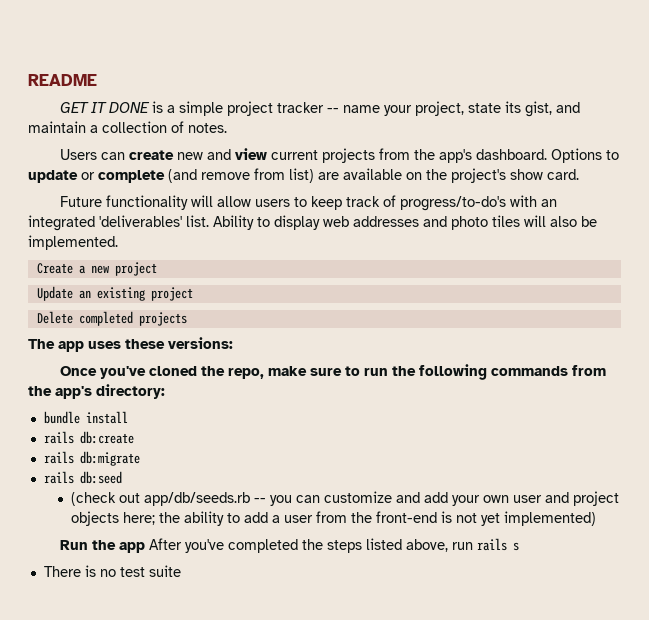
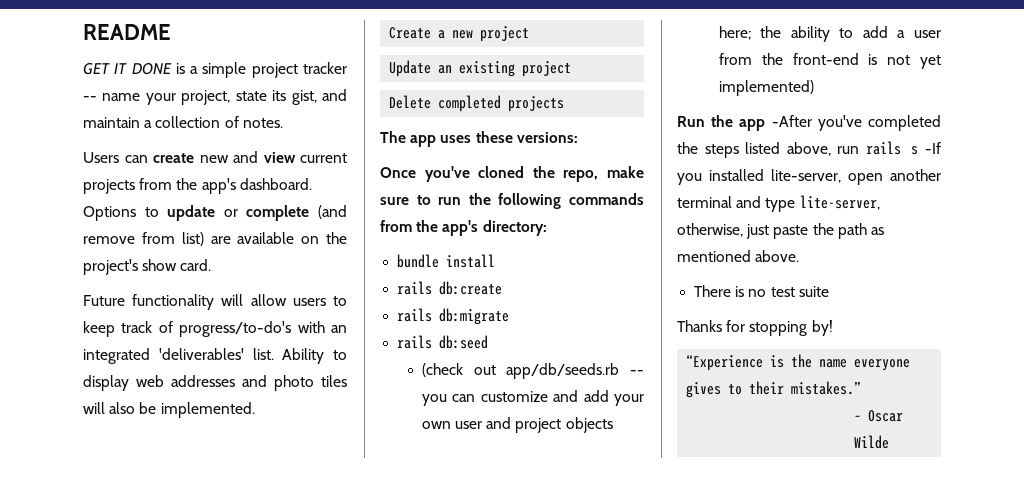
[149,538,183,550] After -> [771,115,812,127] -After
(520, 546) none -> [925,142,941,154] [677,169,941,185] [677,195,880,212] [677,223,884,239] [677,250,800,262] -If you installed lite-server, open another terminal and type lite-server, otherwise, just paste the path as mentioned above.
(181, 571) none -> [677,320,833,336] [686,354,911,371] [686,381,862,398] [854,410,904,422] [854,435,890,449] // Thanks for stopping by! // “Experience is the name everyone gives to their mistakes.” // – Oscar Wilde

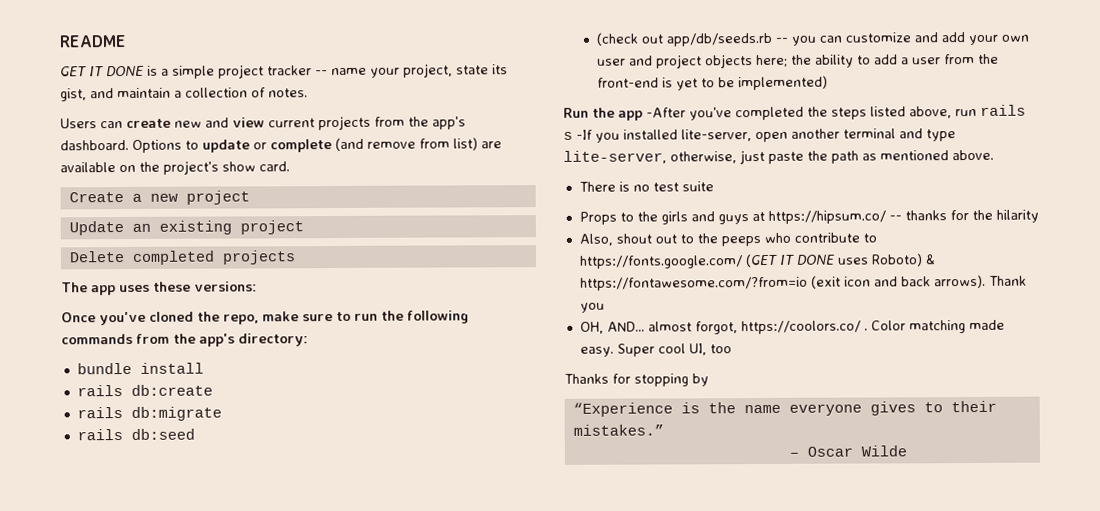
[83,294,347,310] [83,321,347,337] [83,348,347,364] [83,375,347,391] [83,402,255,418] // Future functionality will allow users to keep track of progress/to-do's with an integrated 'deliverables' list. Ability to display web addresses and photo tiles will also be implemented. -> (290, 166) none
[887,55,941,69] not yet -> [675,77,735,91] yet to be
(829, 291) none -> [578,209,1039,225] [578,232,877,247] [579,253,936,269] [579,274,1027,291] [579,302,605,313] [579,319,1005,335] [579,343,732,357] // Props to the girls and guys at https://hipsum.co/ -- thanks for the hilarity // Also, shout out to the peeps who contribute to https://fonts.google.com/ (GET IT DONE uses Roboto) & https://fontawesome.com/?from=io (exit icon and back arrows). Thank you // OH, AND... almost forgot, https://coolors.co/ . Color matching made easy. Super cool UI, too
[811,320,833,336] by! -> [692,373,709,387] by

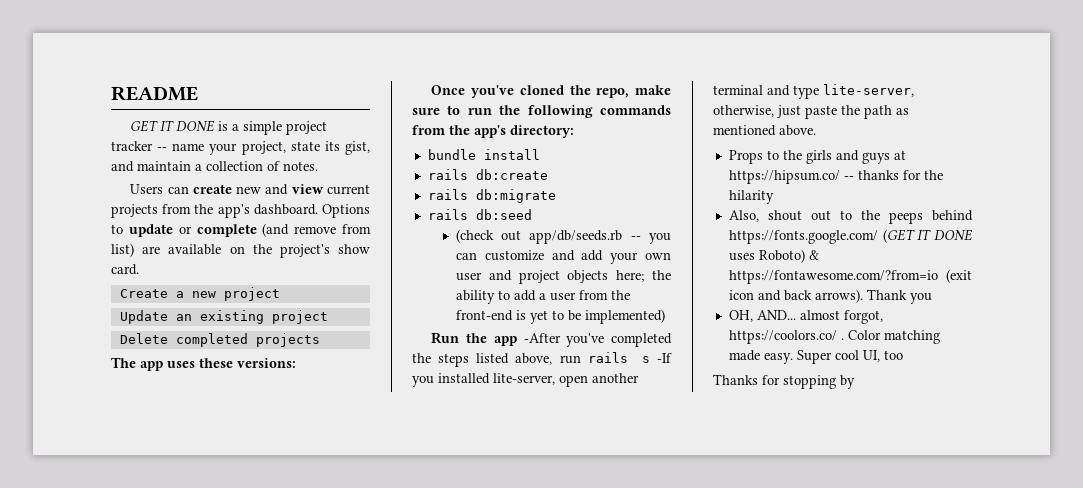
[578,181,714,192] // There is no test suite -> (816, 130) none
[763,232,877,243] who contribute to -> [932,210,973,221] behind
[572,400,997,417] [572,424,664,436] [788,445,907,457] // “Experience is the name everyone gives to their mistakes.” // – Oscar Wilde -> (855, 382) none

